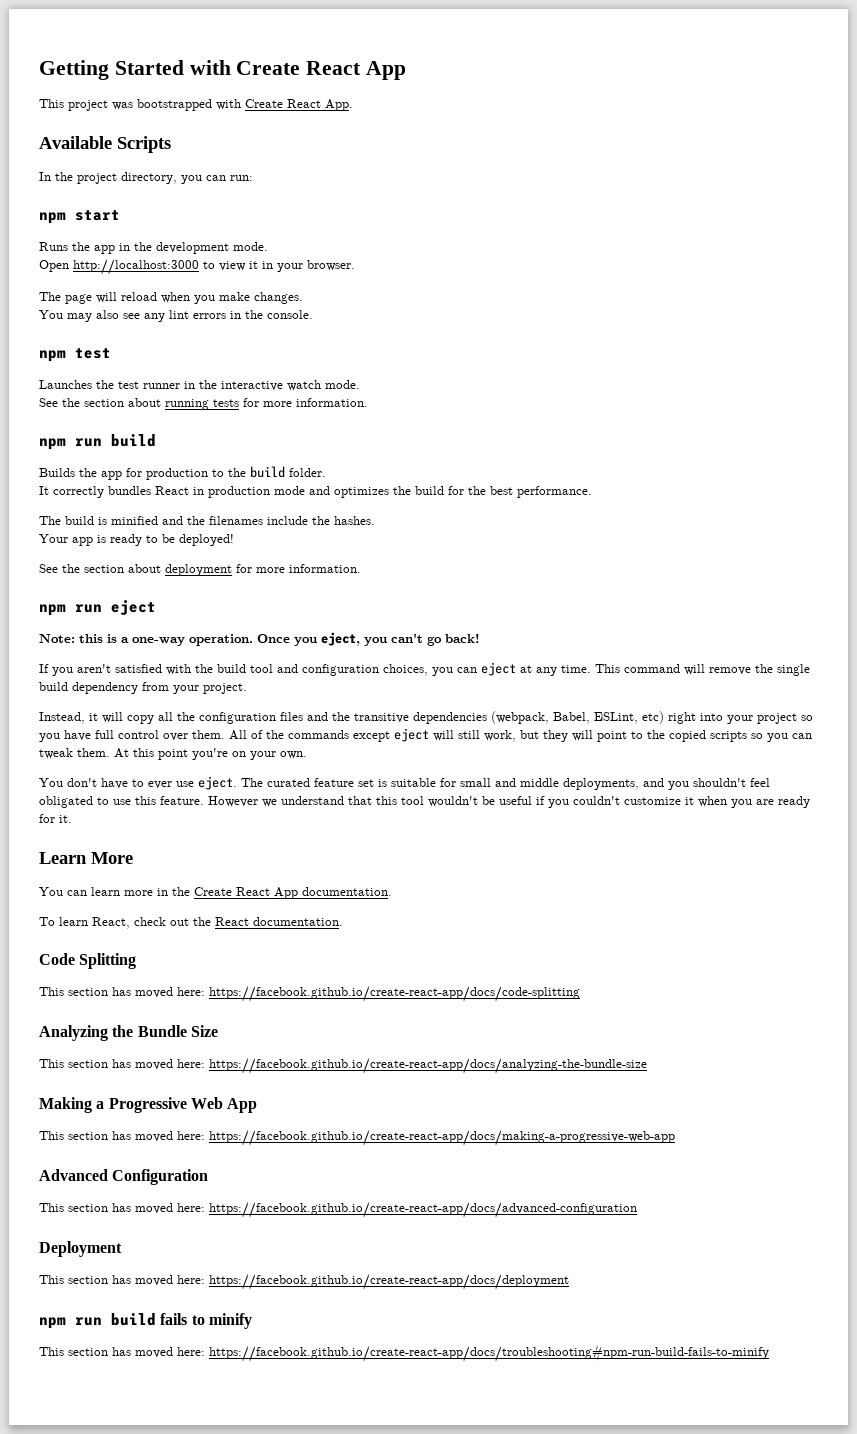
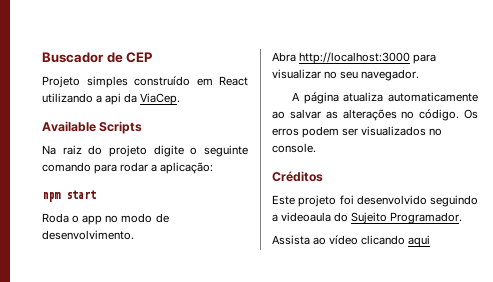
[39,60,407,80] [39,99,353,111] [39,136,171,153] [39,172,253,184] [39,210,120,224] [39,242,268,254] [39,259,355,275] [39,292,303,304] [39,310,313,322] [39,348,111,362] [39,380,360,391] [39,398,368,410] [39,434,156,450] [39,466,326,480] [39,486,592,498] [39,516,375,525] [39,534,234,546] [39,564,361,576] [39,600,156,616] [39,632,480,646] [39,662,810,676] [39,682,247,694] [39,711,813,724] [39,728,812,742] [39,748,307,760] [39,776,770,790] [39,796,810,808] [39,814,72,823] [39,852,133,864] [39,887,392,899] [39,917,343,929] [39,953,137,969] [39,986,580,1002] [39,1025,218,1041] [39,1058,647,1074] [39,1097,258,1113] [39,1130,675,1146] [39,1169,209,1185] [39,1202,637,1218] [39,1241,122,1257] [39,1274,569,1290] [39,1313,252,1329] [39,1344,769,1362] Getting Started with Create React App // This project was bootstrapped with Create React App. // Available Scripts // In the project directory, you can run: // npm start // Runs the app in the development mode. // Open http://localhost:3000 to view it in your browser. // The page will reload when you make changes. // You may also see any lint errors in the console. // npm test // Launches the test runner in the interactive watch mode. // See the section about running tests for more information. // npm run build // Builds the app for production to the build folder. // It correctly bundles React in production mode and optimizes the build for the best performance. // The build is minified and the filenames include the hashes. // Your app is ready to be deployed! // See the section about deployment for more information. // npm run eject // Note: this is a one-way operation. Once you eject, you can't go back! // If you aren't satisfied with the build tool and configuration choices, you can eject at any time. This command will remove the single build dependency from your project. // Instead, it will copy all the configuration files and the transitive dependencies (webpack, Babel, ESLint, etc) right into your project so you have full control over them. All of the commands except eject will still work, but they will point to the copied scripts so you can tweak them. At this point you're on your own. // You don't have to ever use eject. The curated feature set is suitable for small and middle deployments, and you shouldn't feel obligated to use this feature. However we understand that this tool wouldn't be useful if you couldn't customize it when you are ready for it. // Learn More // You can learn more in the Create React App documentation. // To learn React, check out the React documentation. // Code Splitting // This section has moved here: https://facebook.github.io/create-react-app/docs/code-splitting // Analyzing the Bundle Size // This section has moved here: https://facebook.github.io/create-react-app/docs/analyzing-the-bundle-size // Making a Progressive Web App // This section has moved here: https://facebook.github.io/create-react-app/docs/making-a-progressive-web-app // Advanced Configuration // This section has moved here: https://facebook.github.io/create-react-app/docs/advanced-configuration // Deployment // This section has moved here: https://facebook.github.io/create-react-app/docs/deployment // npm run build fails to minify // This section has moved here: https://facebook.github.io/create-react-app/docs/troubleshooting#npm-run-build-fails-to-minify -> [42,52,153,63] [42,76,248,88] [42,93,181,105] [42,121,143,134] [42,145,248,157] [42,162,214,174] [42,190,96,202] [42,213,169,225] [42,230,134,240] [272,52,437,64] [272,69,420,81] [292,92,478,104] [272,109,478,121] [272,126,443,138] [272,143,316,153] [272,171,323,182] [272,195,478,207] [272,212,463,224] [272,235,431,247] Buscador de CEP // Projeto simples construído em React utilizando a api da ViaCep. // Available Scripts // Na raiz do projeto digite o seguinte comando para rodar a aplicação: // npm start // Roda o app no modo de desenvolvimento. // Abra http://localhost:3000 para visualizar no seu navegador. // A página atualiza automaticamente ao salvar as alterações no código. Os erros podem ser visualizados no console. // Créditos // Este projeto foi desenvolvido seguindo a videoaula do Sujeito Programador. // Assista ao vídeo clicando aqui

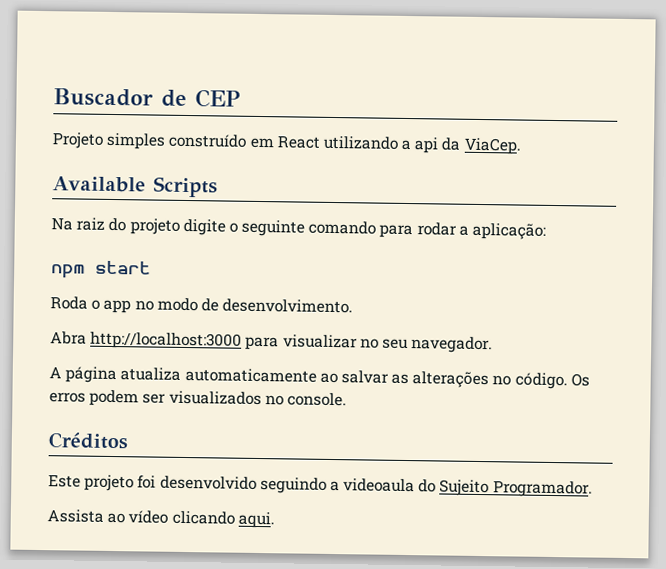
[408,235,431,247] aqui -> [237,511,275,529] aqui.

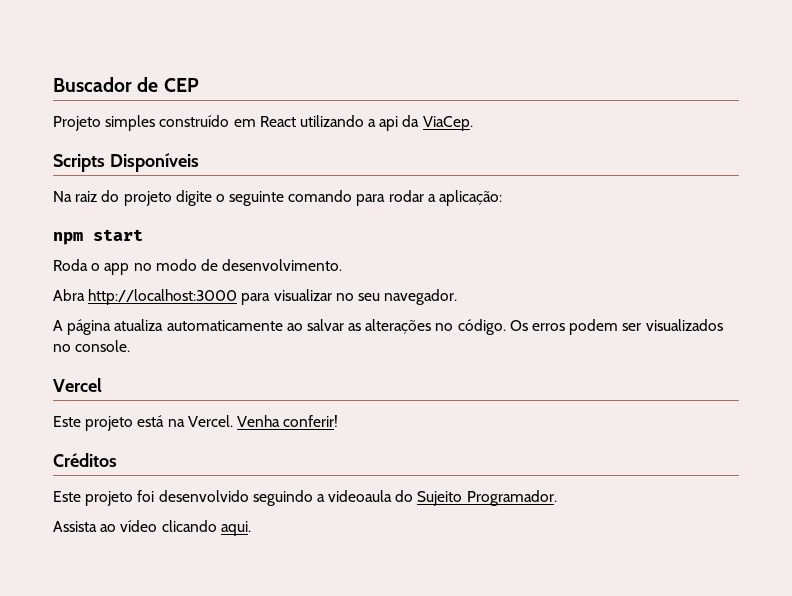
[52,176,146,193] Available -> (473, 123) none
(218, 187) none -> [109,153,199,172] Disponíveis
(347, 399) none -> [53,378,102,392] [53,415,339,431] // Vercel // Este projeto está na Vercel. Venha conferir!

